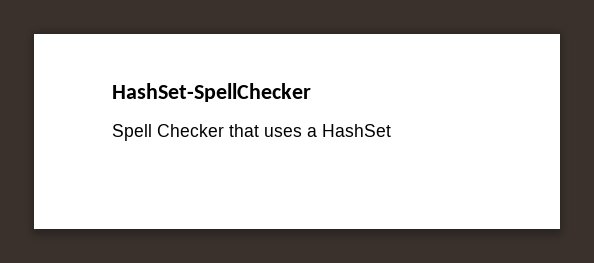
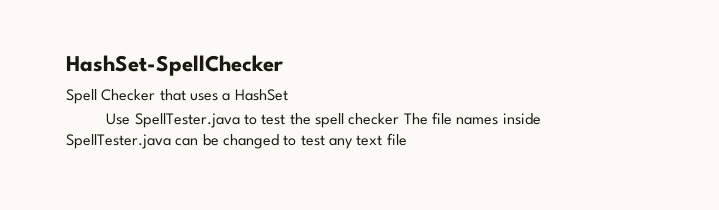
(391, 130) none -> [106,112,541,128] [66,133,407,149] // Use SpellTester.java to test the spell checker The file names inside SpellTester.java can be changed to test any text file

